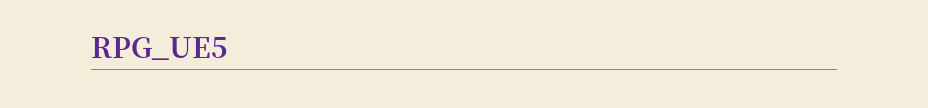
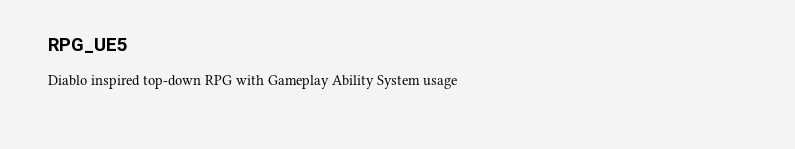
(228, 48) none -> [48,75,457,89] // Diablo inspired top-down RPG with Gameplay Ability System usage

